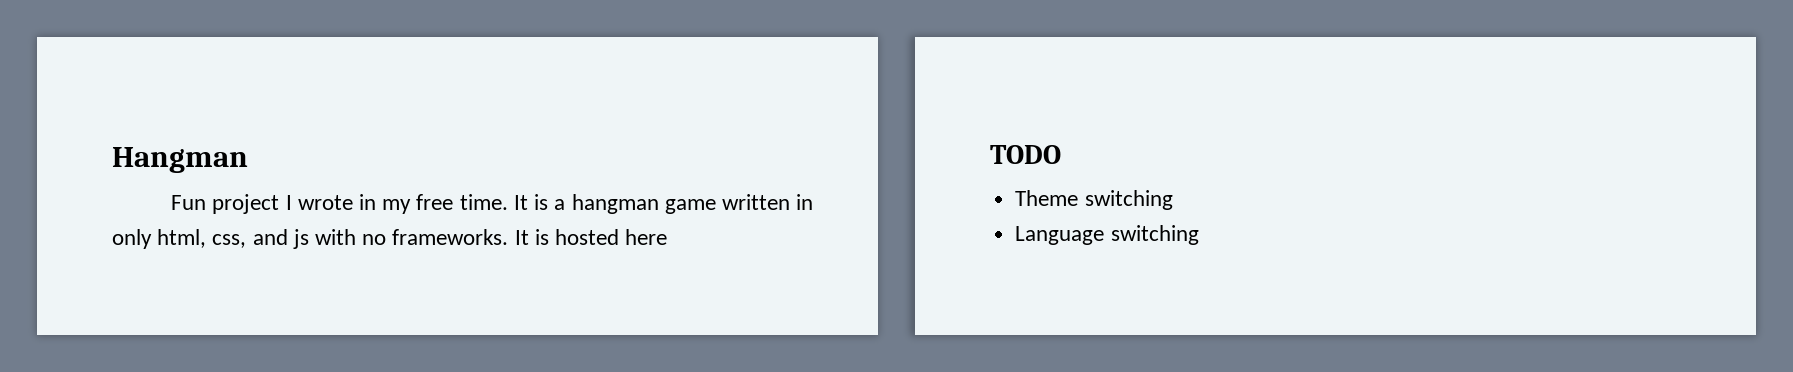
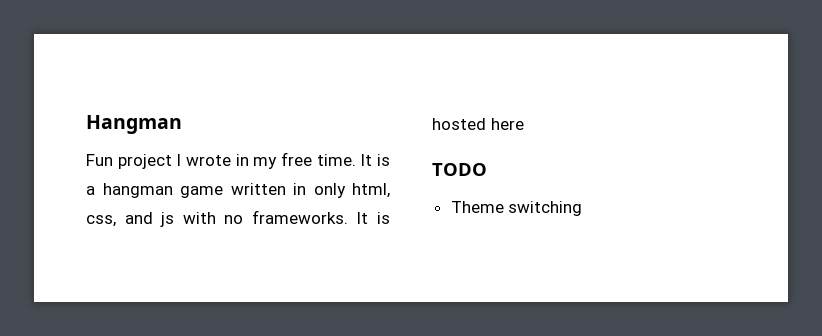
[1015,225,1199,245] // Language switching -> (583, 208) none

